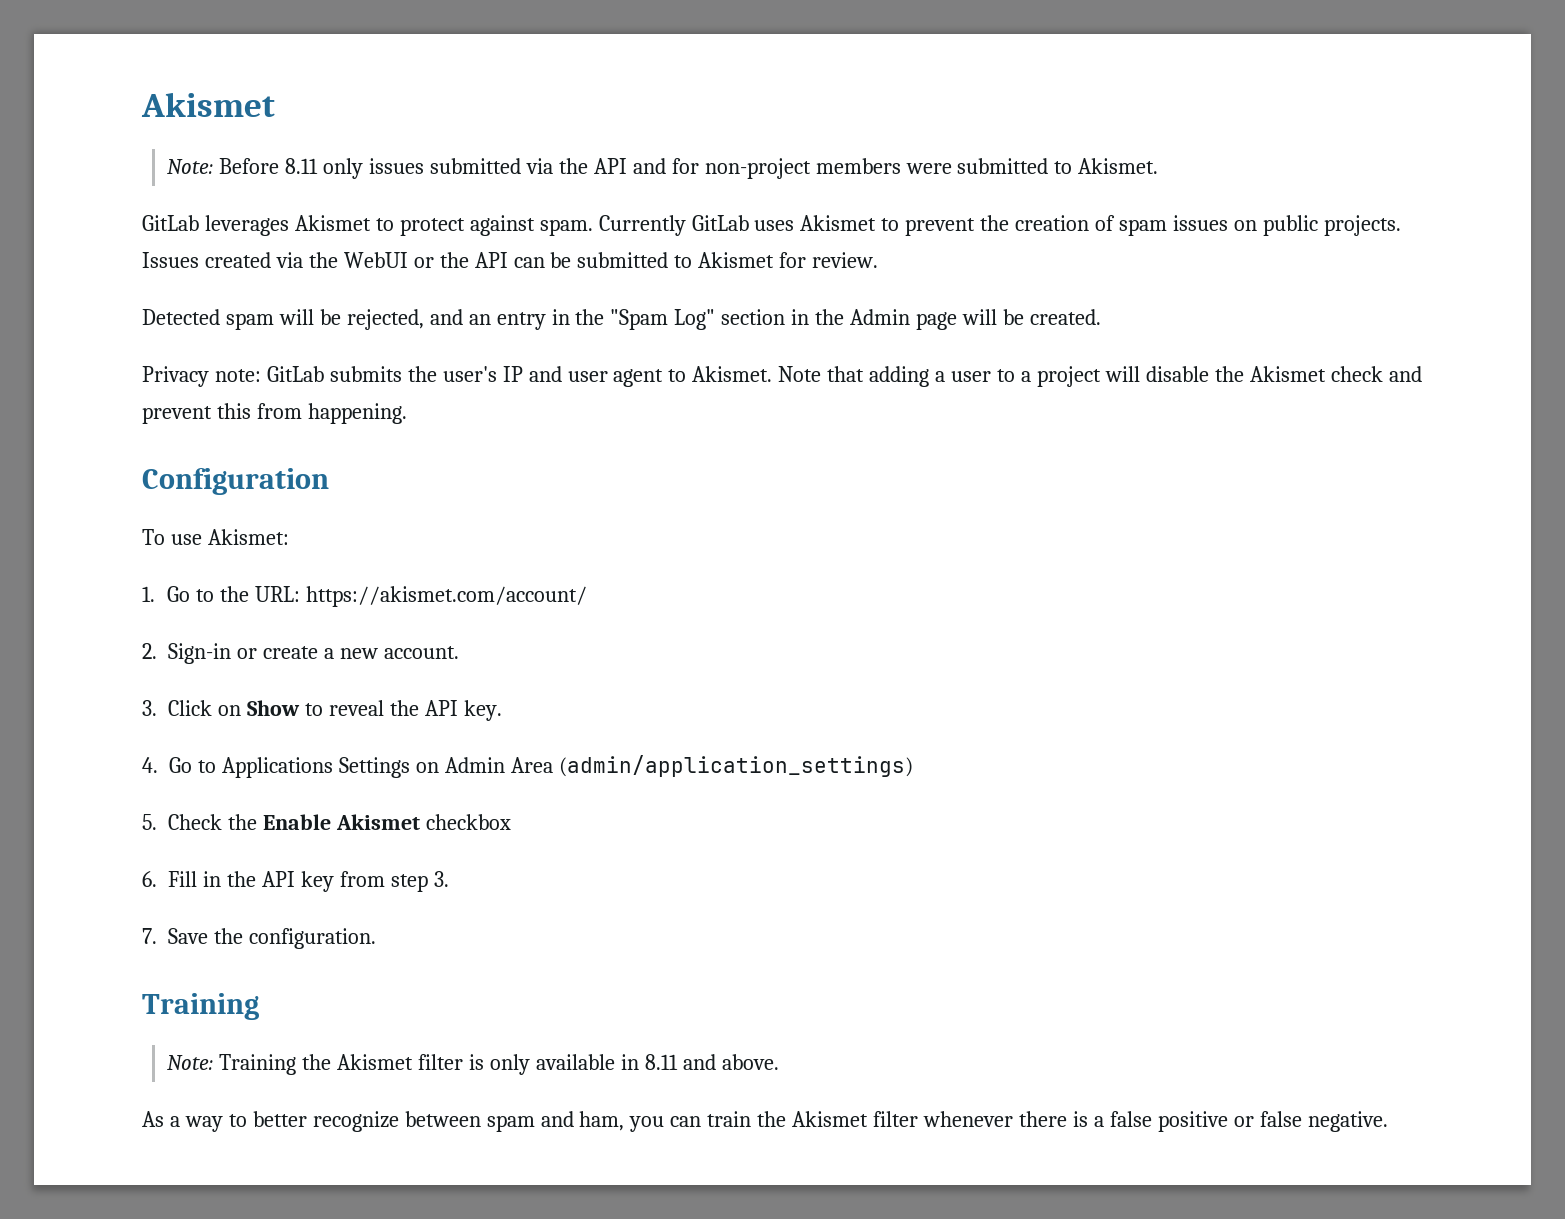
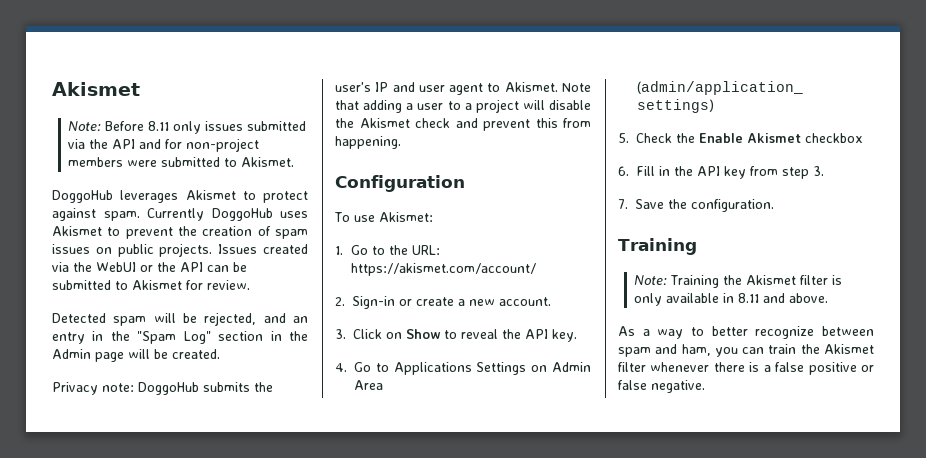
[142,215,199,231] GitLab -> [52,190,113,203] DoggoHub
[691,215,749,231] GitLab -> [211,208,273,221] DoggoHub
[266,366,324,382] GitLab -> [138,382,199,395] DoggoHub

